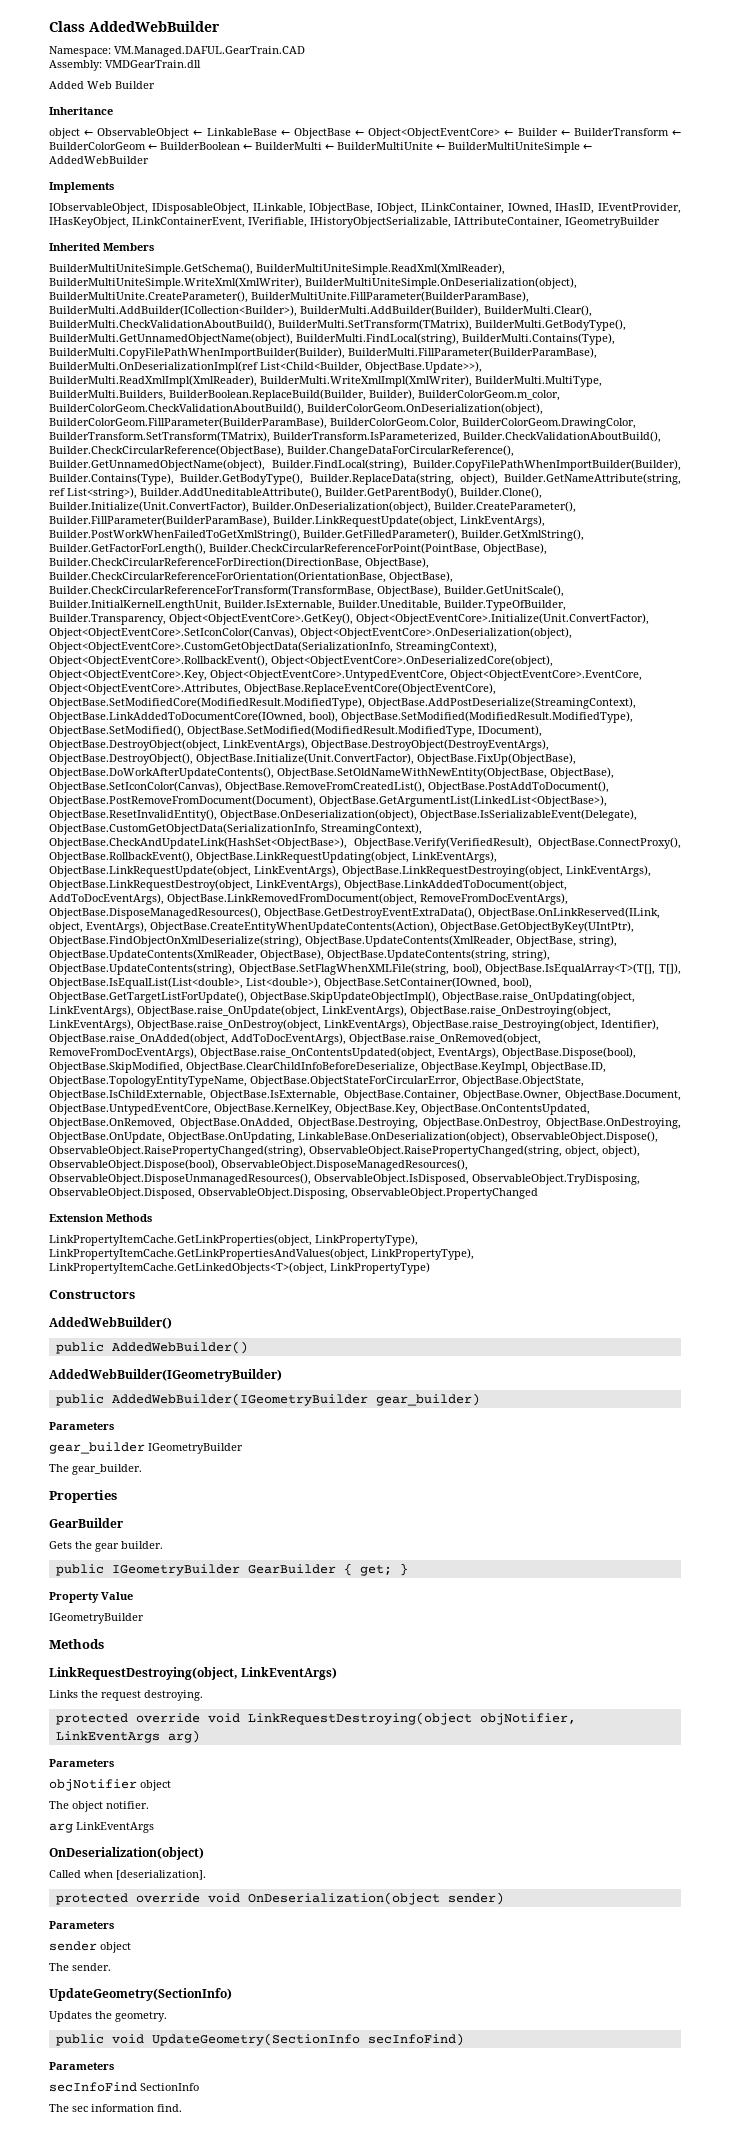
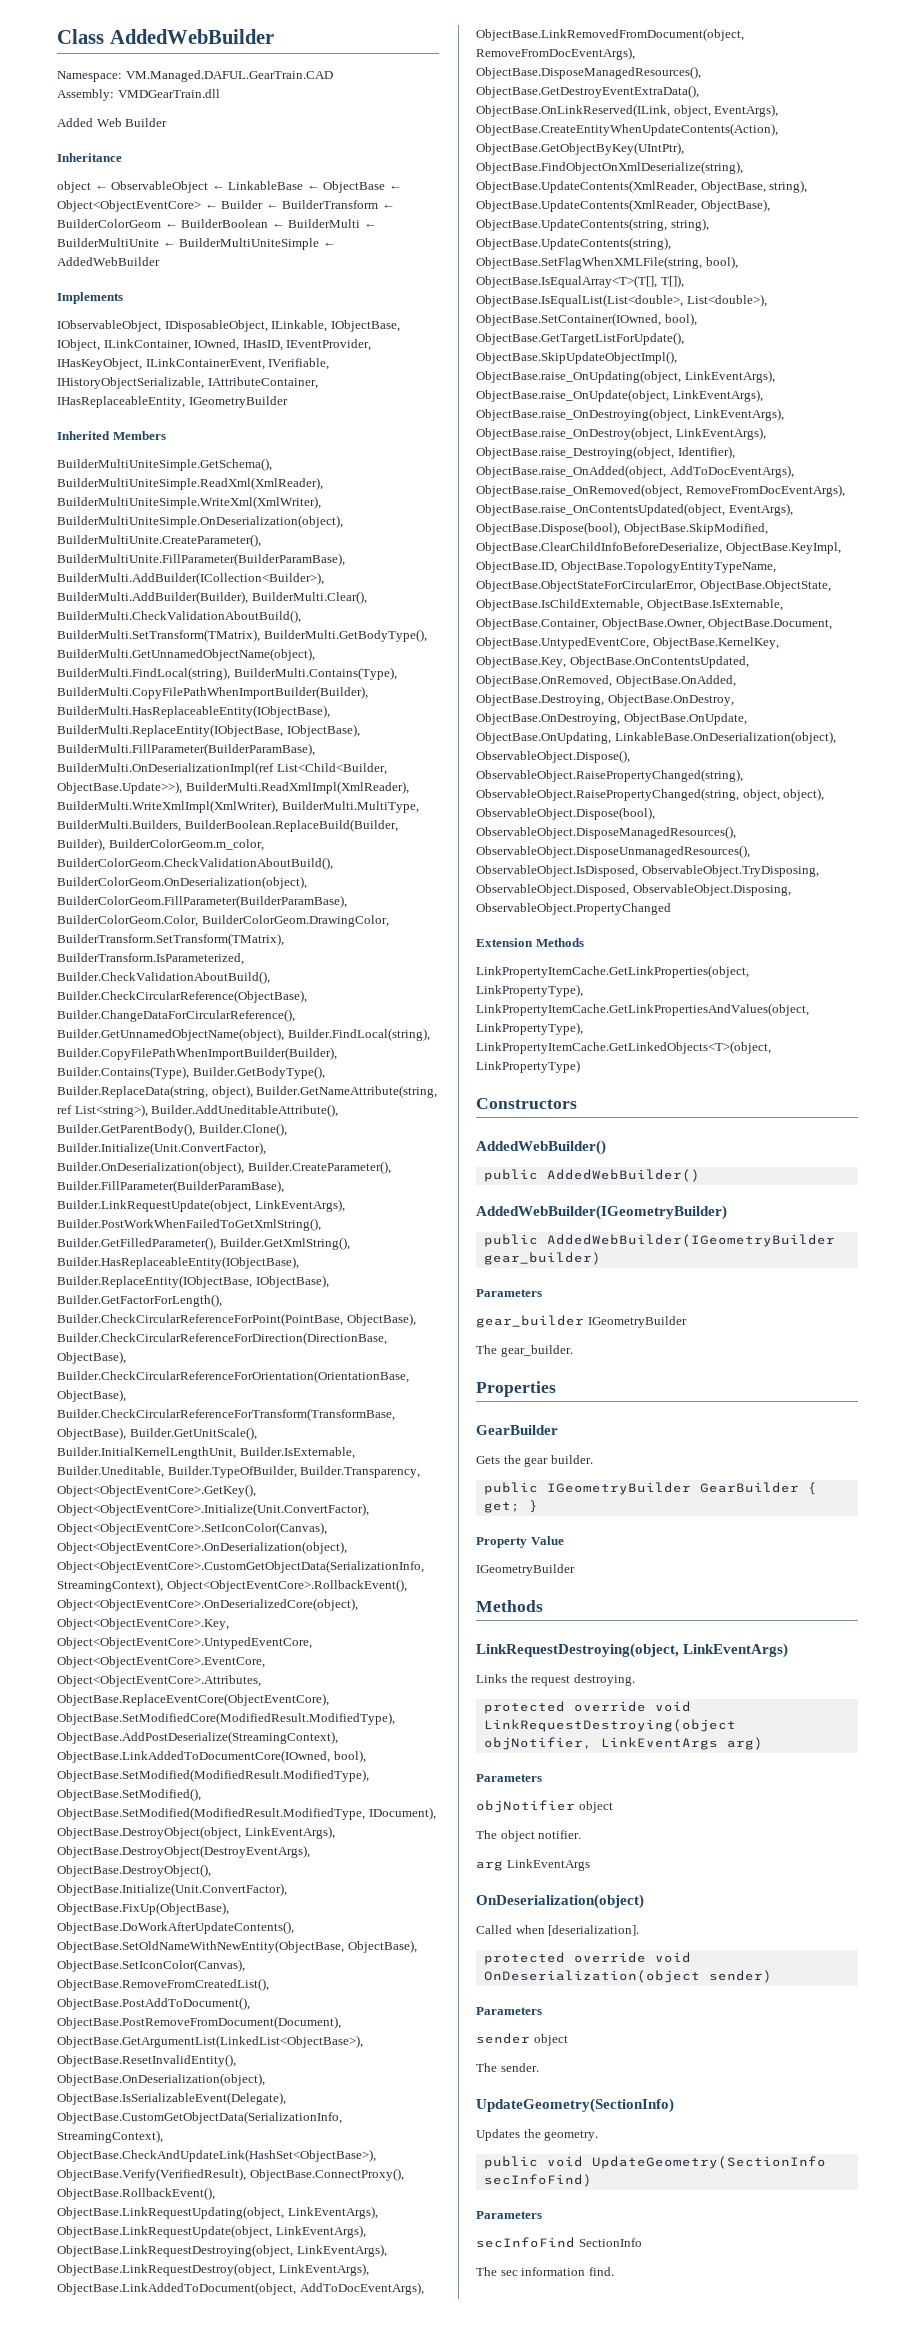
(562, 222) none -> [57,396,185,408] IHasReplaceableEntity,
(345, 353) none -> [57,705,330,718] [57,724,360,737] BuilderMulti.HasReplaceableEntity(IObjectBase), BuilderMulti.ReplaceEntity(IObjectBase, IObjectBase),
(584, 535) none -> [57,1256,299,1269] [57,1275,329,1288] Builder.HasReplaceableEntity(IObjectBase), Builder.ReplaceEntity(IObjectBase, IObjectBase),

